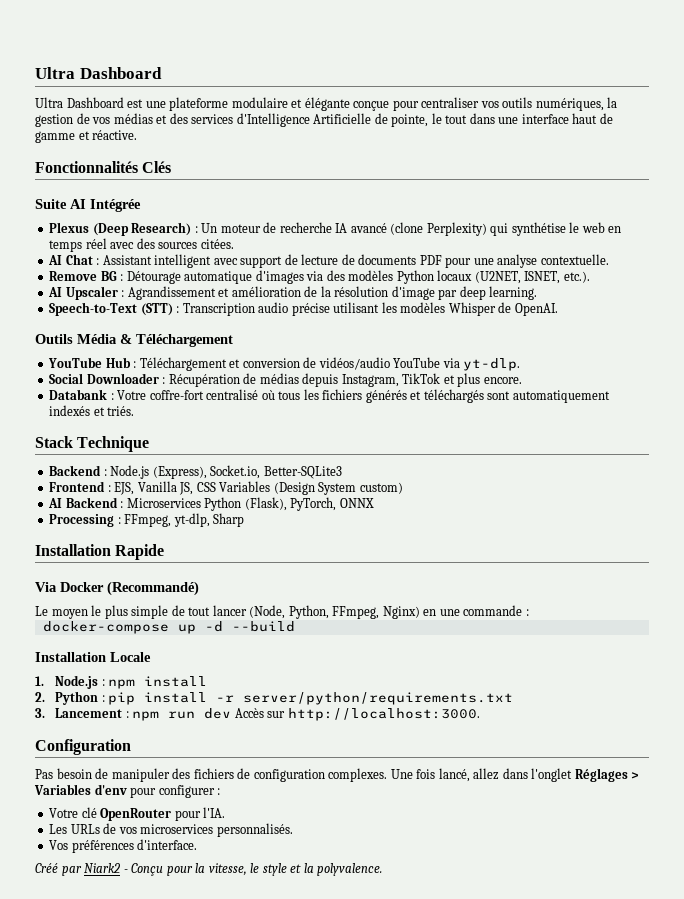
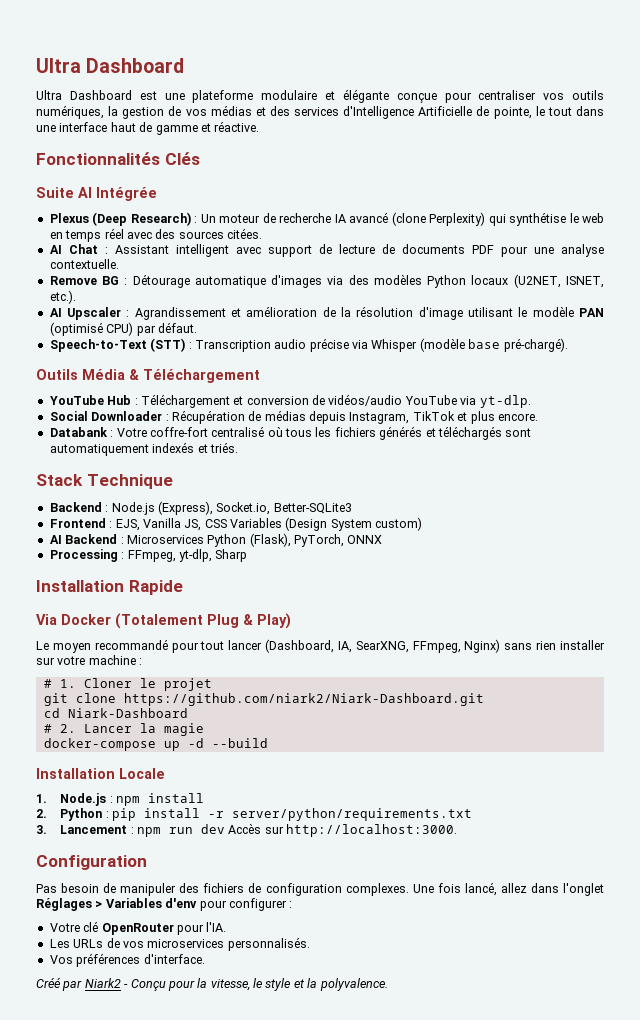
[438,286,538,300] par deep learning. -> [468,306,605,317] [49,322,197,336] utilisant le modèle PAN (optimisé CPU) par défaut.
[333,302,558,316] utilisant les modèles Whisper de OpenAI. -> [352,338,568,352] via Whisper (modèle base pré-chargé).
[107,581,199,596] [35,605,529,619] (Recommandé) // Le moyen le plus simple de tout lancer (Node, Python, FFmpeg, Nginx) en une commande : -> [115,613,291,629] [36,639,605,653] [36,655,143,665] [43,678,212,691] [43,693,484,706] [43,708,188,718] [43,723,204,736] (Totalement Plug & Play) // Le moyen recommandé pour tout lancer (Dashboard, IA, SearXNG, FFmpeg, Nginx) sans rien installer sur votre machine : // # 1. Cloner le projet // git clone https://github.com/niark2/Niark-Dashboard.git // cd Niark-Dashboard // # 2. Lancer la magie

